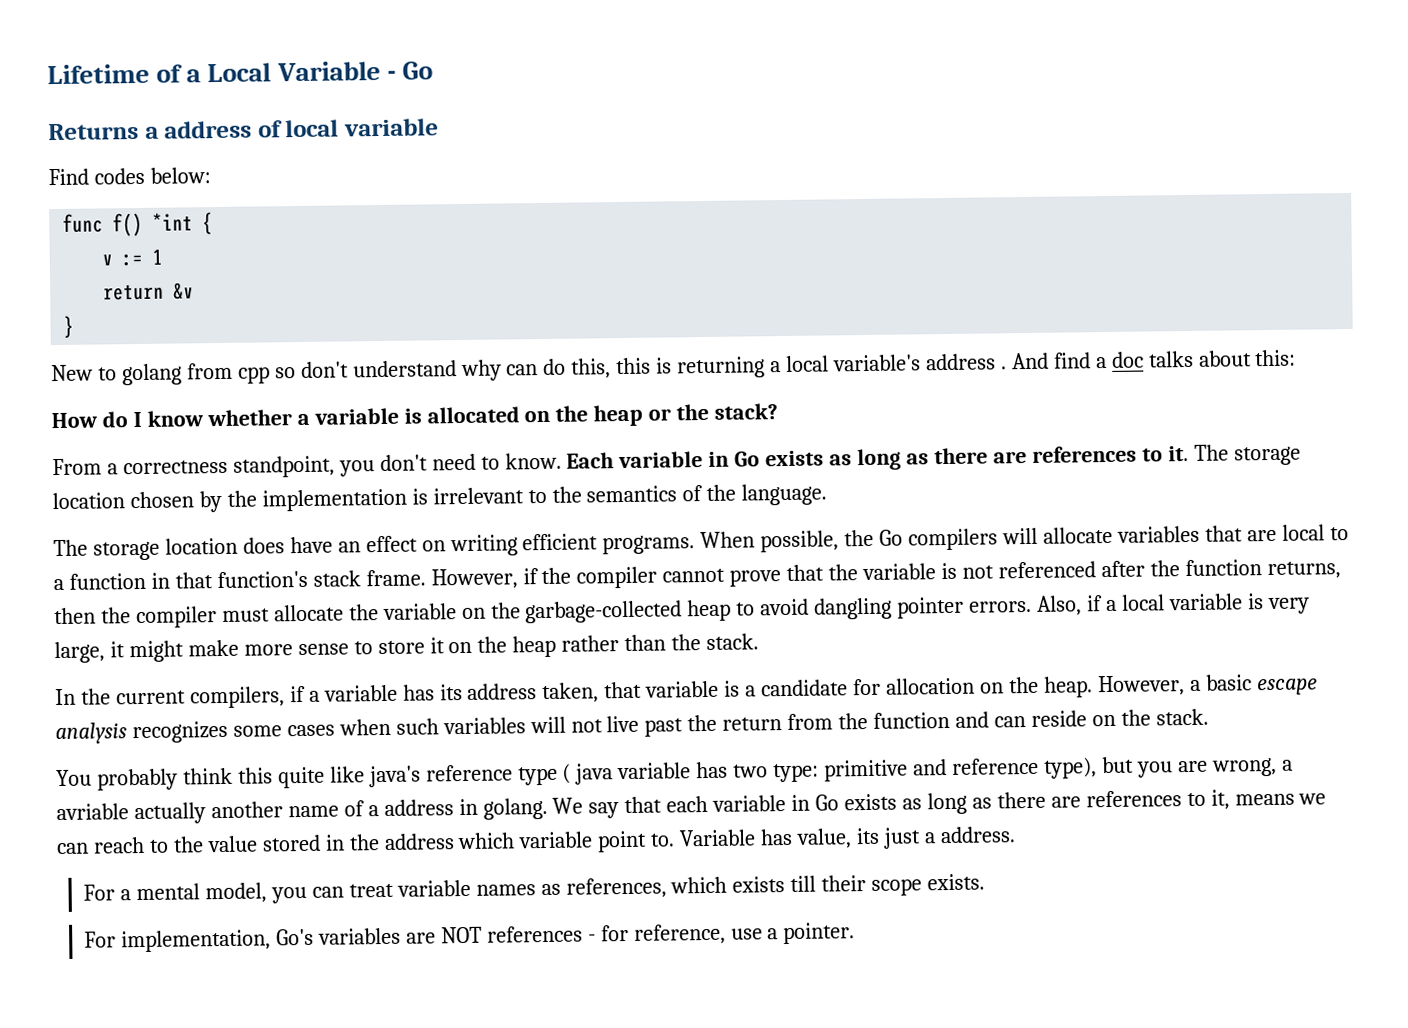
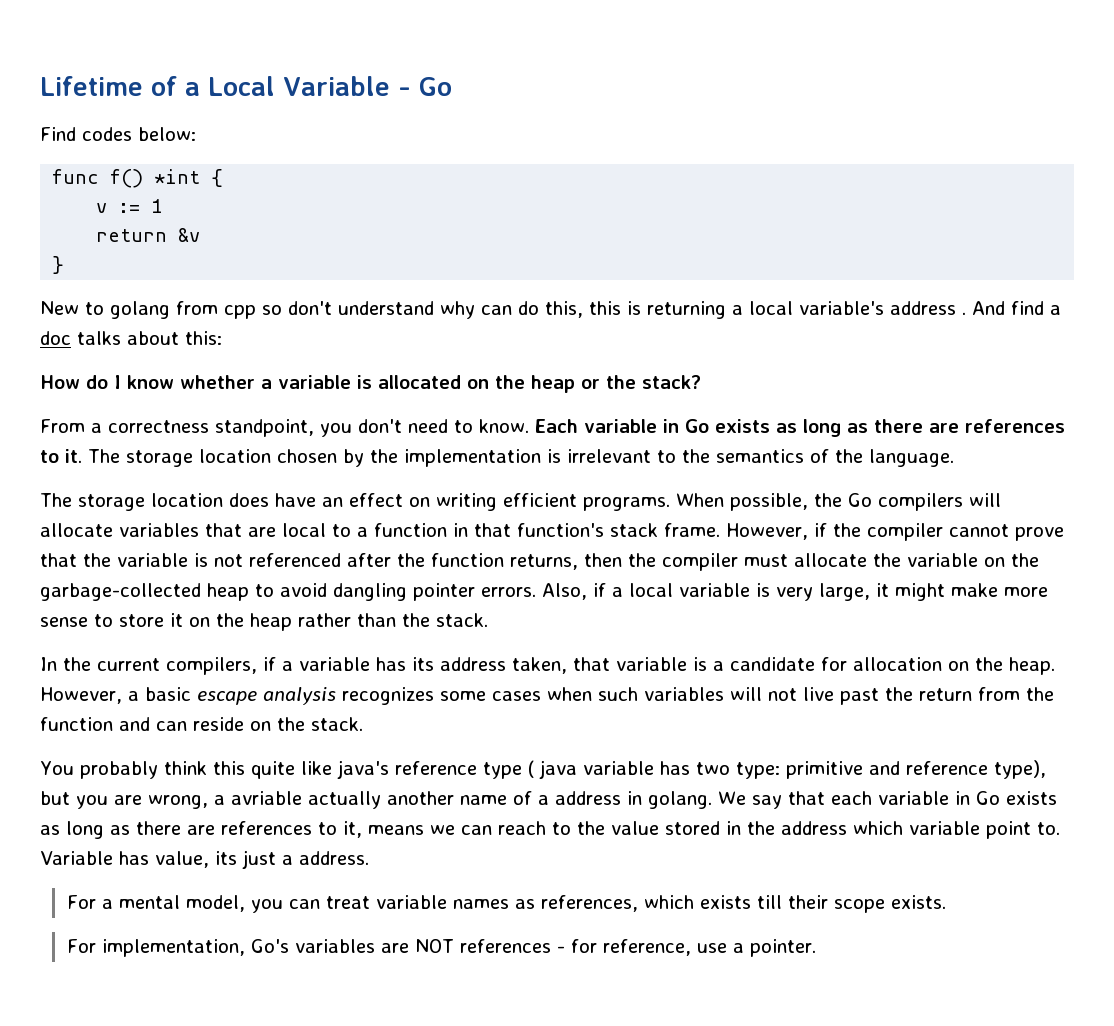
[48,118,440,141] // Returns a address of local variable -> (452, 86) none

